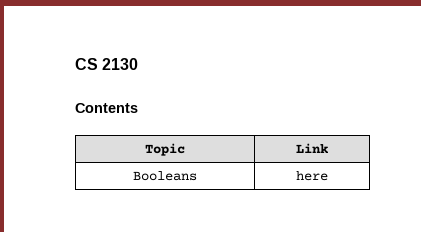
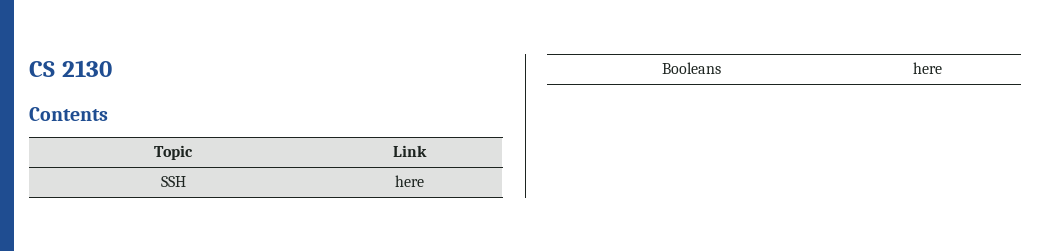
(328, 148) none -> [160,176,186,187] [395,175,424,187] // SSH | here

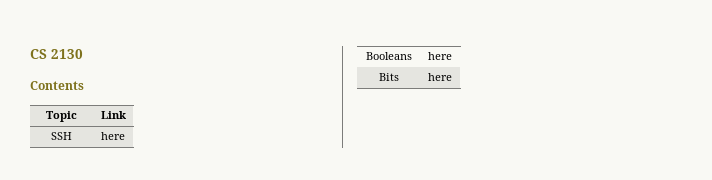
(942, 68) none -> [378,73,399,81] [428,73,452,81] // Bits | here

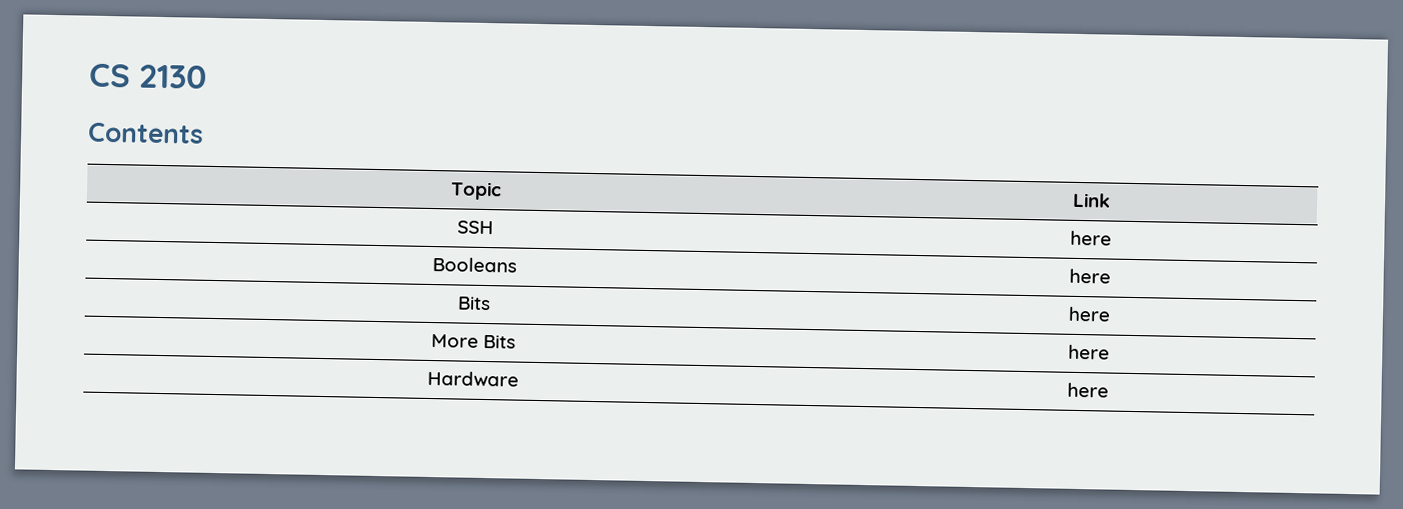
(452, 77) none -> [430,333,517,349] [1067,344,1110,360] [426,370,519,387] [1066,382,1109,398] // More Bits | here // Hardware | here

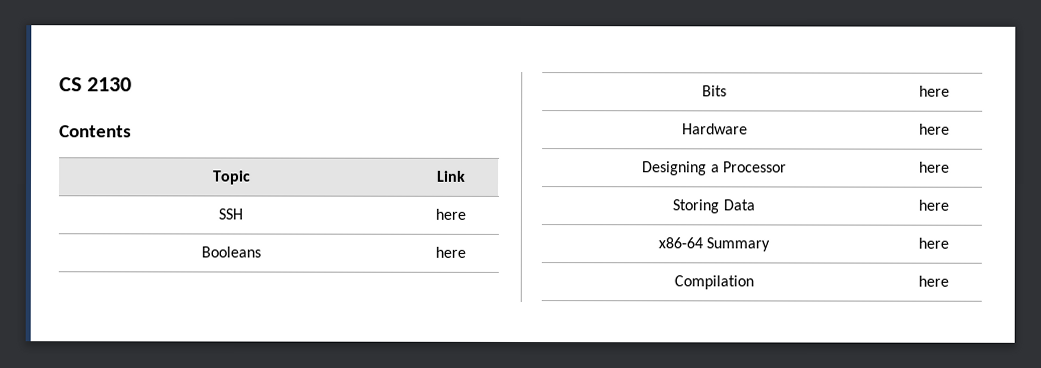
[430,333,517,349] [1067,344,1110,360] [426,370,519,387] More Bits | here // Hardware -> [681,123,748,135] [918,123,950,135] [642,161,787,176] [918,161,950,173] [672,199,755,214] [917,199,949,211] [657,237,771,252] [917,237,949,249] [673,275,754,290] Hardware | here // Designing a Processor | here // Storing Data | here // x86-64 Summary | here // Compilation

